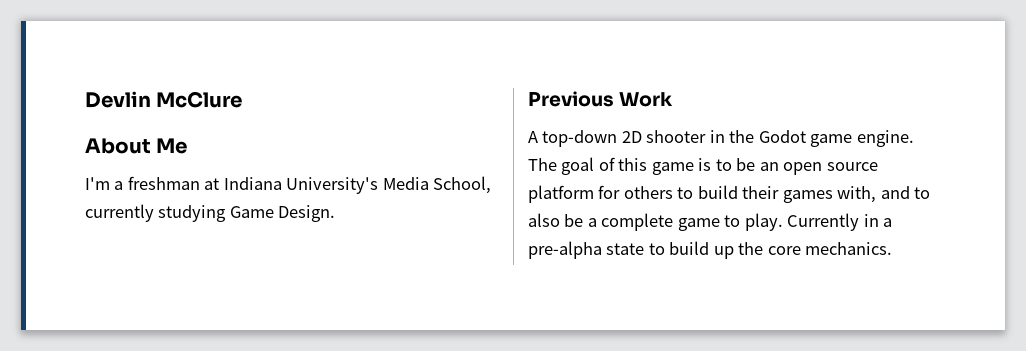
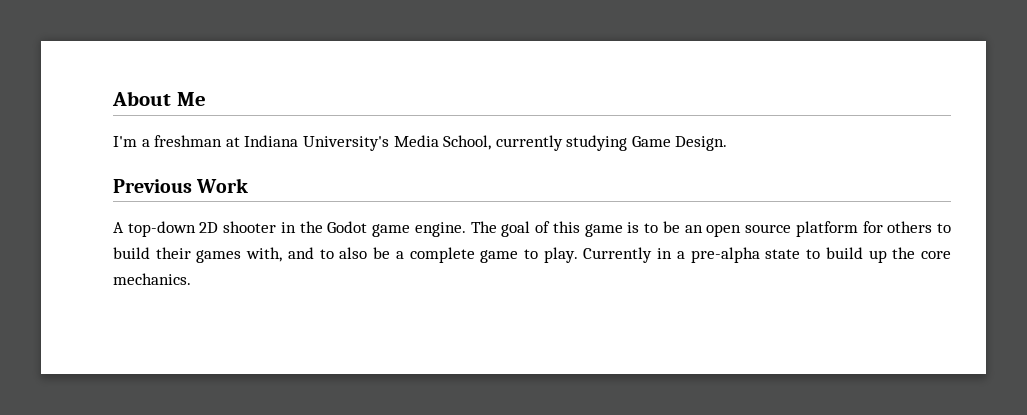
[85,91,243,108] Devlin McClure // -> (112, 98) none

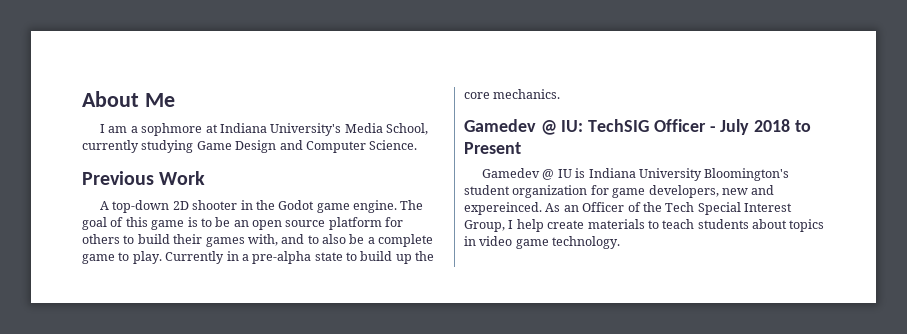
[113,135,223,147] I'm a freshman -> [100,123,203,136] I am a sophmore
[675,136,728,151] Design. -> [235,140,418,153] Design and Computer Science.
(191, 279) none -> [464,119,811,135] [464,142,521,154] [482,168,790,181] [464,185,775,198] [464,202,792,215] [464,219,825,232] [464,236,621,249] // Gamedev @ IU: TechSIG Officer - July 2018 to Present // Gamedev @ IU is Indiana University Bloomington's student organization for game developers, new and expereinced. As an Officer of the Tech Special Interest Group, I help create materials to teach students about topics in video game technology.

